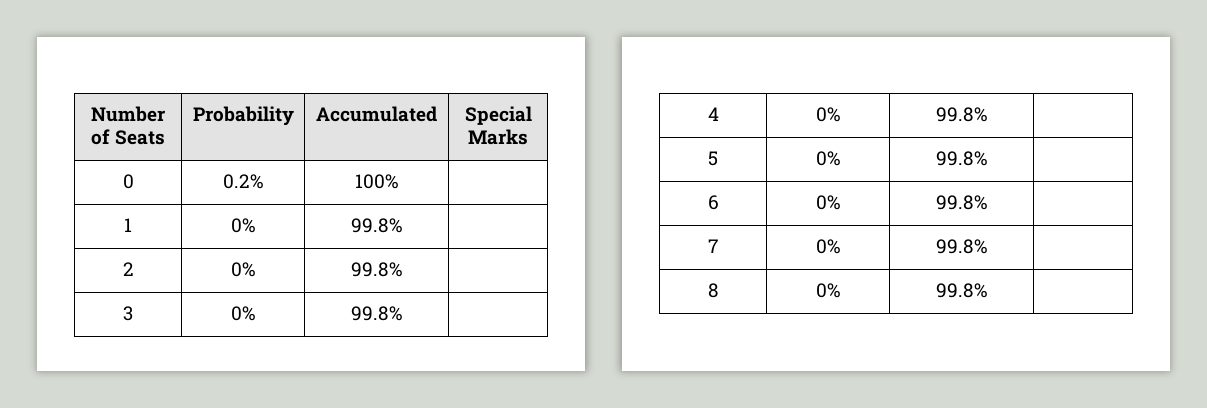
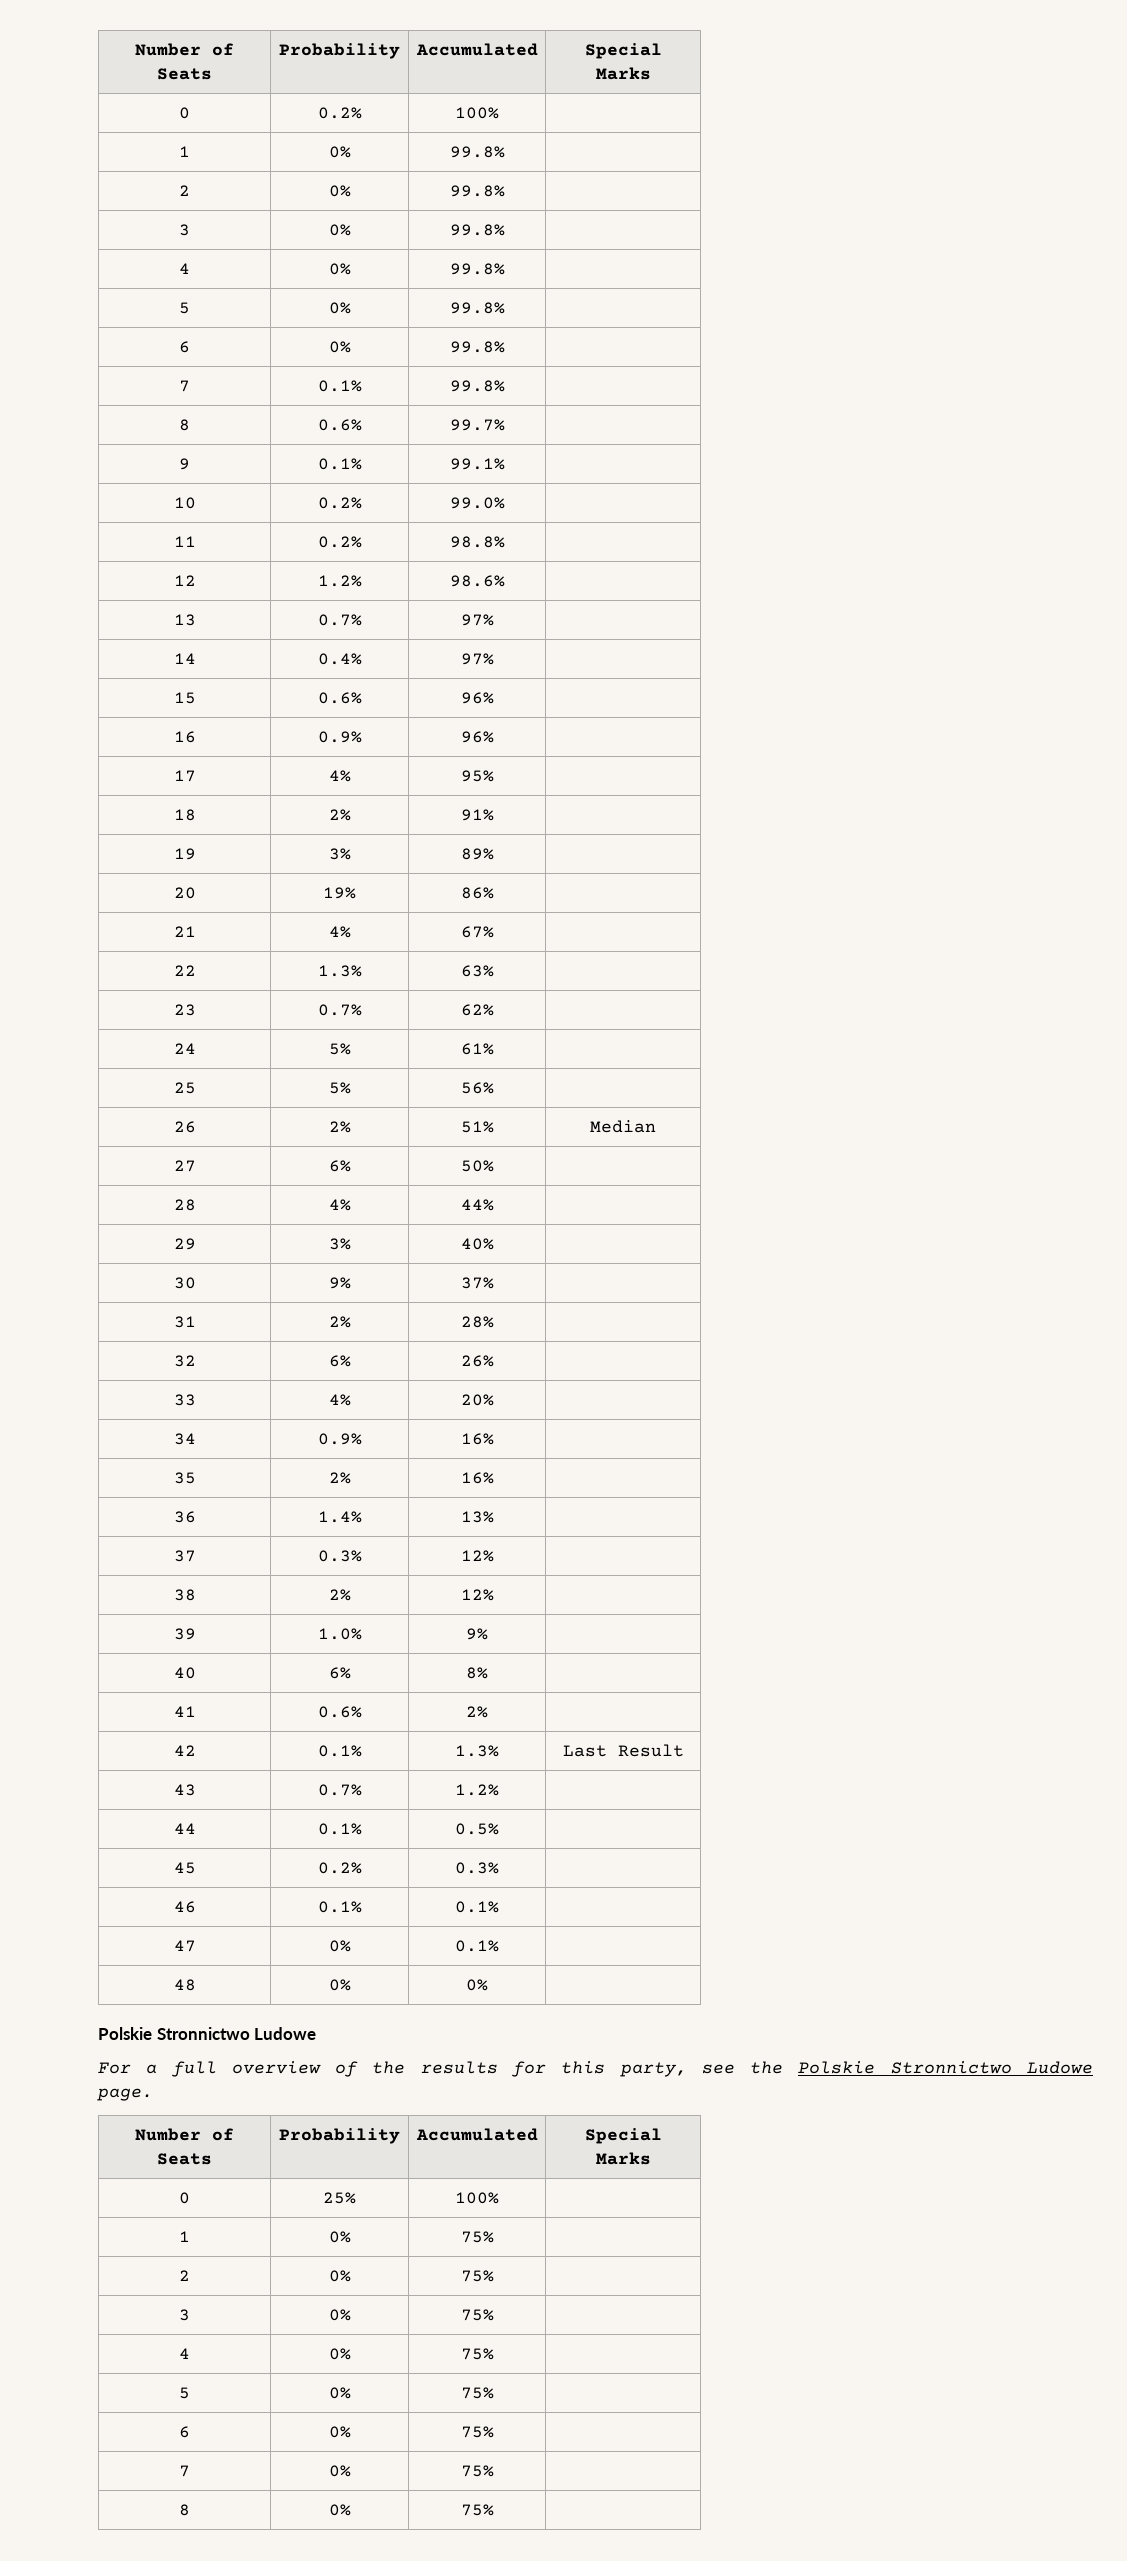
[815,239,841,254] 0% -> [317,380,362,392] 0.1%
[815,283,841,298] [935,283,988,298] 0% | 99.8% -> [317,419,362,431] [449,419,505,431] [179,458,190,470] [317,458,362,470] [449,458,505,470] [173,497,196,509] [317,497,362,509] [449,497,505,509] [173,536,196,547] [317,536,362,548] [449,536,505,548] [173,575,196,586] [317,575,362,587] [449,575,505,587] [173,614,196,626] [317,614,362,626] [460,614,494,626] [173,653,196,664] [317,653,362,665] [460,653,494,665] [173,692,196,704] [317,692,362,704] [460,692,494,704] [173,731,196,743] [317,731,362,743] [460,731,494,743] [173,770,196,782] [328,770,351,782] [460,770,494,782] [173,809,196,821] [328,809,351,821] [460,809,494,821] [173,848,196,860] [328,848,351,860] [460,848,494,860] [173,887,196,899] [323,887,356,899] [460,887,494,899] [173,926,196,937] [328,926,351,938] [460,926,494,938] [173,965,196,976] [317,965,362,977] [460,965,494,977] [173,1004,196,1016] [317,1004,362,1016] [460,1004,494,1016] [173,1043,196,1054] [328,1043,351,1055] [460,1043,494,1055] [173,1082,196,1094] [328,1082,351,1094] [460,1082,494,1094] [173,1121,196,1133] [328,1121,351,1133] [460,1121,494,1133] [590,1120,656,1133] [173,1160,196,1172] [328,1160,351,1172] [460,1160,494,1172] [173,1199,196,1211] [328,1199,351,1211] [460,1199,494,1211] [173,1238,196,1250] [328,1238,351,1250] [460,1238,494,1250] [173,1277,196,1289] [328,1277,351,1289] [460,1277,494,1289] [173,1316,196,1328] [328,1316,351,1328] [460,1316,494,1328] [173,1355,196,1367] [328,1355,351,1367] [460,1355,494,1367] [173,1394,196,1406] [328,1394,351,1406] [460,1394,494,1406] [173,1433,196,1445] [317,1433,362,1445] [460,1433,494,1445] [173,1472,196,1484] [328,1472,351,1484] [460,1472,494,1484] [173,1511,196,1523] [317,1511,362,1523] [460,1511,494,1523] [173,1550,196,1562] [317,1550,362,1562] [460,1550,494,1562] [173,1589,196,1601] [328,1589,351,1601] [460,1589,494,1601] [173,1628,196,1640] [317,1628,362,1640] [466,1628,488,1640] [173,1667,196,1679] [328,1667,351,1679] [466,1667,488,1679] [173,1706,196,1717] [317,1706,362,1718] [466,1706,488,1718] [173,1745,196,1756] [317,1745,362,1757] [455,1745,499,1757] [562,1744,684,1757] [173,1784,196,1796] [317,1784,362,1796] [455,1784,499,1796] [173,1823,196,1834] [317,1823,362,1835] [455,1823,499,1835] [173,1862,196,1874] [317,1862,362,1874] [455,1862,499,1874] [173,1901,196,1913] [317,1901,362,1913] [455,1901,499,1913] [173,1940,196,1952] [328,1940,351,1952] [455,1940,499,1952] [173,1979,196,1991] [328,1979,351,1991] [466,1979,488,1991] [98,2027,317,2040] [98,2061,1094,2077] [97,2088,153,2101] [135,2128,234,2141] [157,2153,212,2165] [279,2128,400,2144] [415,2128,538,2141] [584,2128,662,2144] [595,2152,651,2165] [179,2192,190,2204] [323,2192,356,2204] [455,2192,499,2204] [179,2231,190,2242] [328,2231,351,2243] [460,2231,494,2243] [179,2270,190,2281] [328,2270,351,2282] [460,2270,494,2282] [179,2309,190,2321] [328,2309,351,2321] [460,2309,494,2321] [179,2348,190,2359] [328,2348,351,2360] [460,2348,494,2360] [179,2387,190,2399] [328,2387,351,2399] [460,2387,494,2399] [179,2426,190,2438] [328,2426,351,2438] [460,2426,494,2438] [179,2465,190,2477] [328,2465,351,2477] [460,2465,494,2477] [179,2504,190,2516] [328,2504,351,2516] [460,2504,494,2516] 0.6% | 99.7% | // 9 | 0.1% | 99.1% | // 10 | 0.2% | 99.0% | // 11 | 0.2% | 98.8% | // 12 | 1.2% | 98.6% | // 13 | 0.7% | 97% | // 14 | 0.4% | 97% | // 15 | 0.6% | 96% | // 16 | 0.9% | 96% | // 17 | 4% | 95% | // 18 | 2% | 91% | // 19 | 3% | 89% | // 20 | 19% | 86% | // 21 | 4% | 67% | // 22 | 1.3% | 63% | // 23 | 0.7% | 62% | // 24 | 5% | 61% | // 25 | 5% | 56% | // 26 | 2% | 51% | Median // 27 | 6% | 50% | // 28 | 4% | 44% | // 29 | 3% | 40% | // 30 | 9% | 37% | // 31 | 2% | 28% | // 32 | 6% | 26% | // 33 | 4% | 20% | // 34 | 0.9% | 16% | // 35 | 2% | 16% | // 36 | 1.4% | 13% | // 37 | 0.3% | 12% | // 38 | 2% | 12% | // 39 | 1.0% | 9% | // 40 | 6% | 8% | // 41 | 0.6% | 2% | // 42 | 0.1% | 1.3% | Last Result // 43 | 0.7% | 1.2% | // 44 | 0.1% | 0.5% | // 45 | 0.2% | 0.3% | // 46 | 0.1% | 0.1% | // 47 | 0% | 0.1% | // 48 | 0% | 0% | // Polskie Stronnictwo Ludowe // For a full overview of the results for this party, see the Polskie Stronnictwo Ludowe page. // Number of Seats | Probability | Accumulated | Special Marks // 0 | 25% | 100% | // 1 | 0% | 75% | // 2 | 0% | 75% | // 3 | 0% | 75% | // 4 | 0% | 75% | // 5 | 0% | 75% | // 6 | 0% | 75% | // 7 | 0% | 75% | // 8 | 0% | 75%

